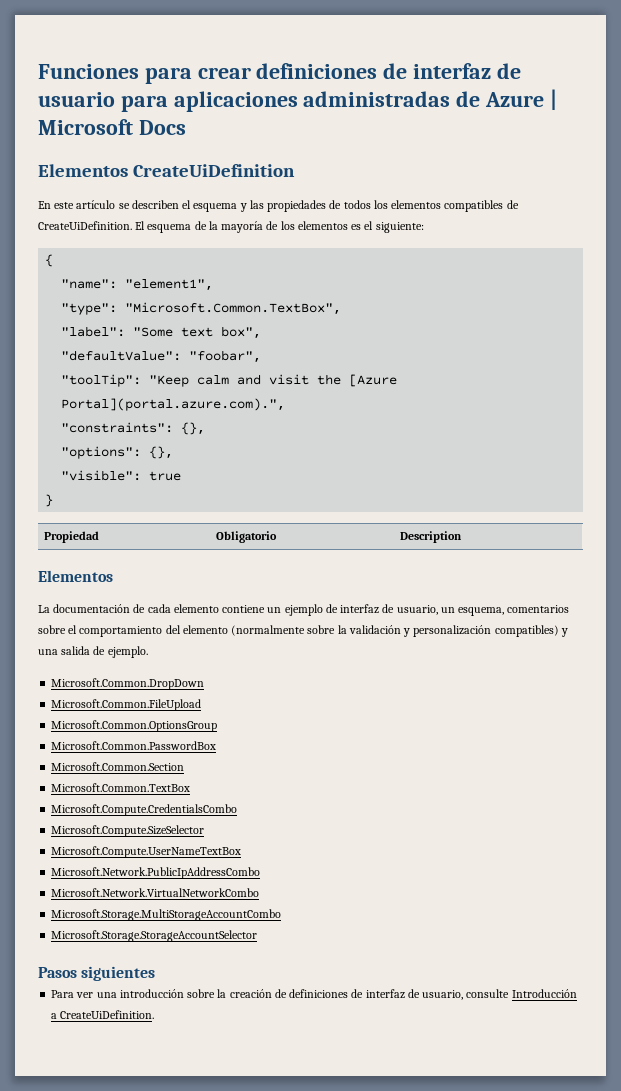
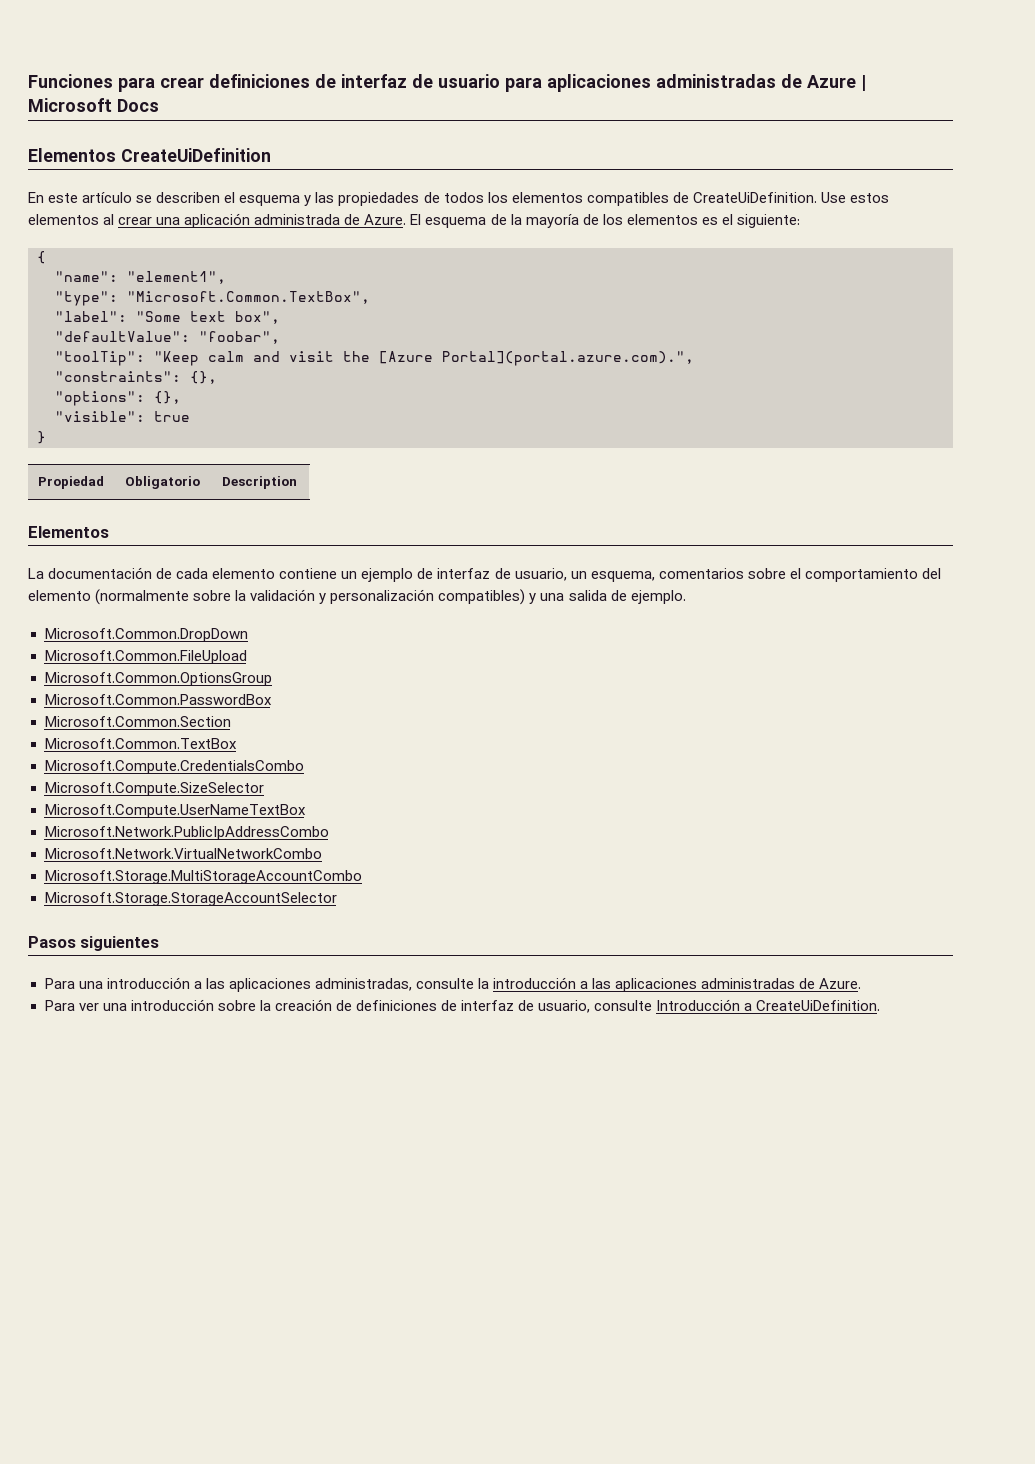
(132, 225) none -> [820,192,889,203] [28,213,407,228] Use estos elementos al crear una aplicación administrada de Azure.
(156, 973) none -> [44,977,862,992] // Para una introducción a las aplicaciones administradas, consulte la introducción a las aplicaciones administradas de Azure.

